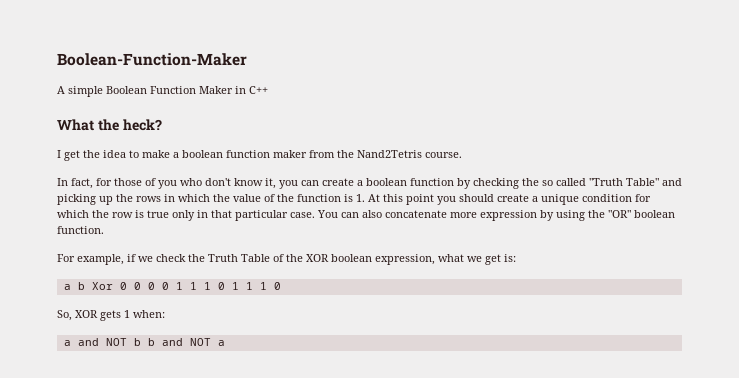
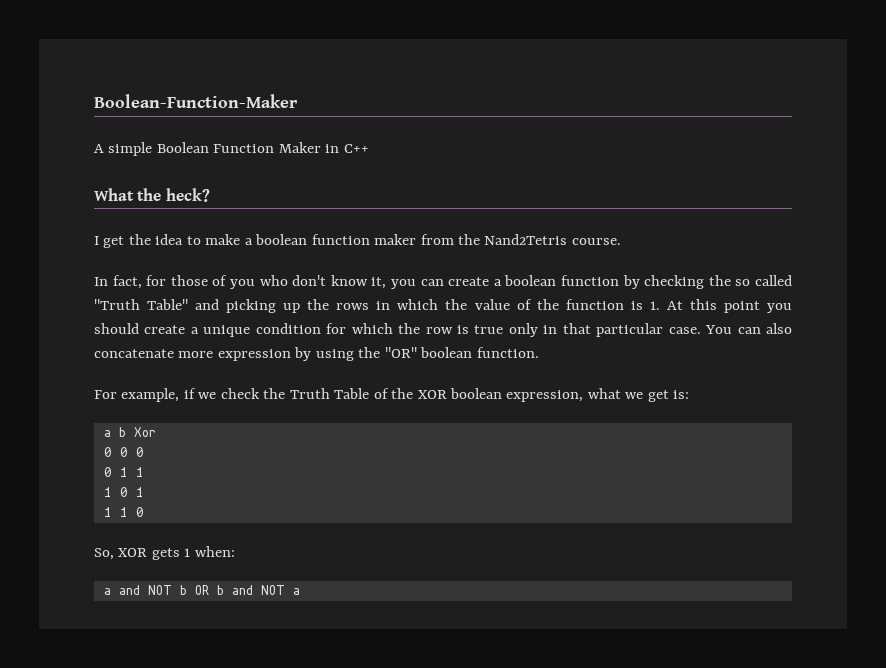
[119,282,197,290] 0 0 0 0 1 1 -> [103,447,144,457] [103,467,144,477] // 0 0 0 // 0 1 1 //
(239, 286) none -> (144, 492) //
(141, 342) none -> [194,585,209,595] OR

